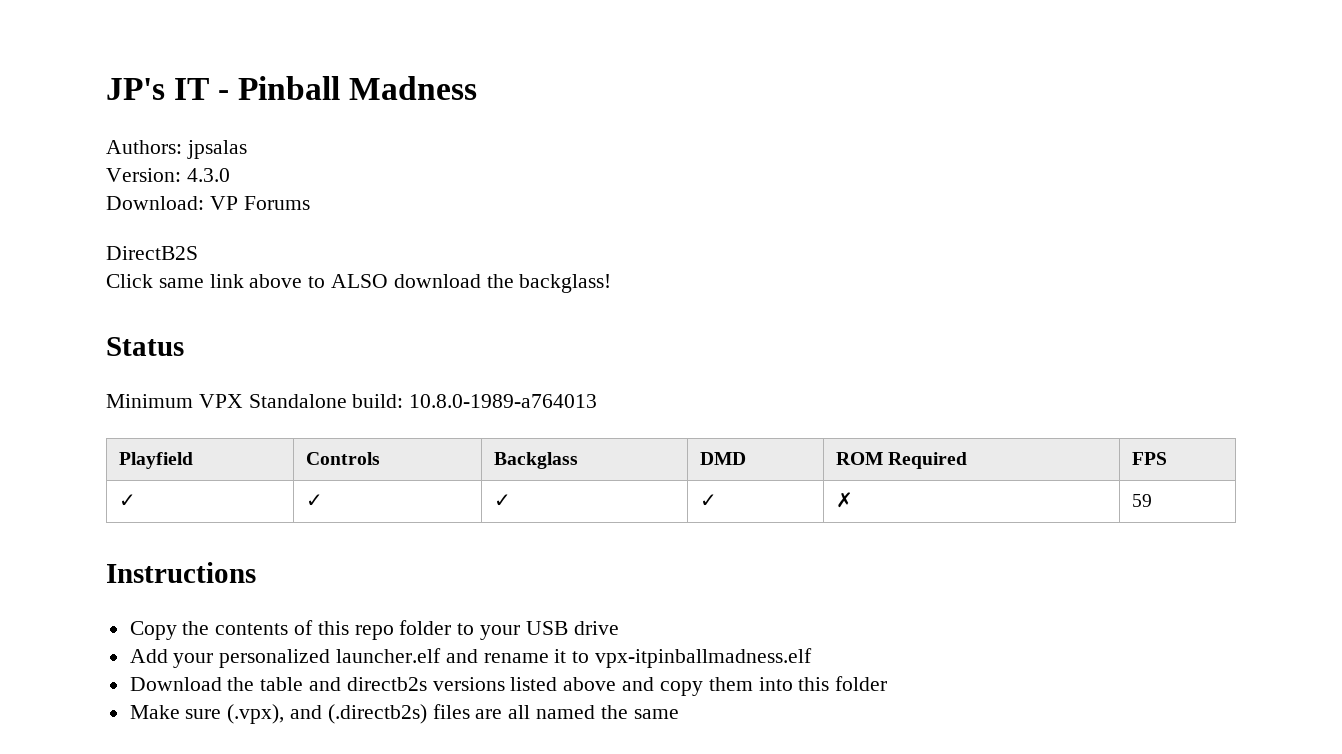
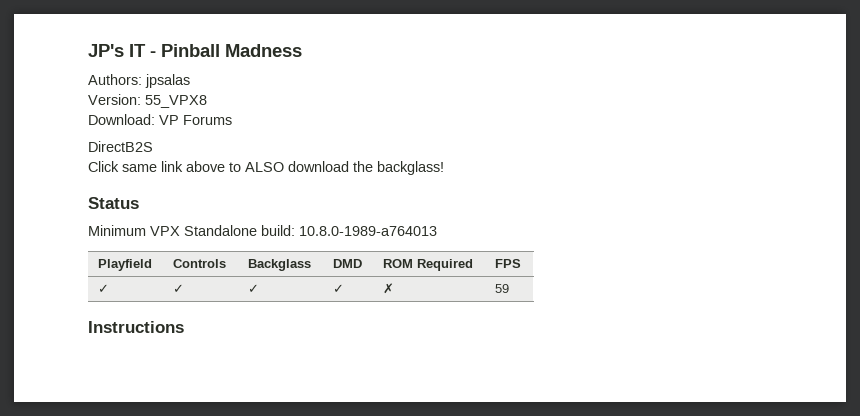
[186,168,230,182] 4.3.0 -> [145,95,207,108] 55_VPX8
[129,620,619,640] [129,648,813,668] [129,676,888,696] [129,704,679,724] // Copy the contents of this repo folder to your USB drive // Add your personalized launcher.elf and rename it to vpx-itpinballmadness.elf // Download the table and directb2s versions listed above and copy them into this folder // Make sure (.vpx), and (.directb2s) files are all named the same -> (184, 327) none

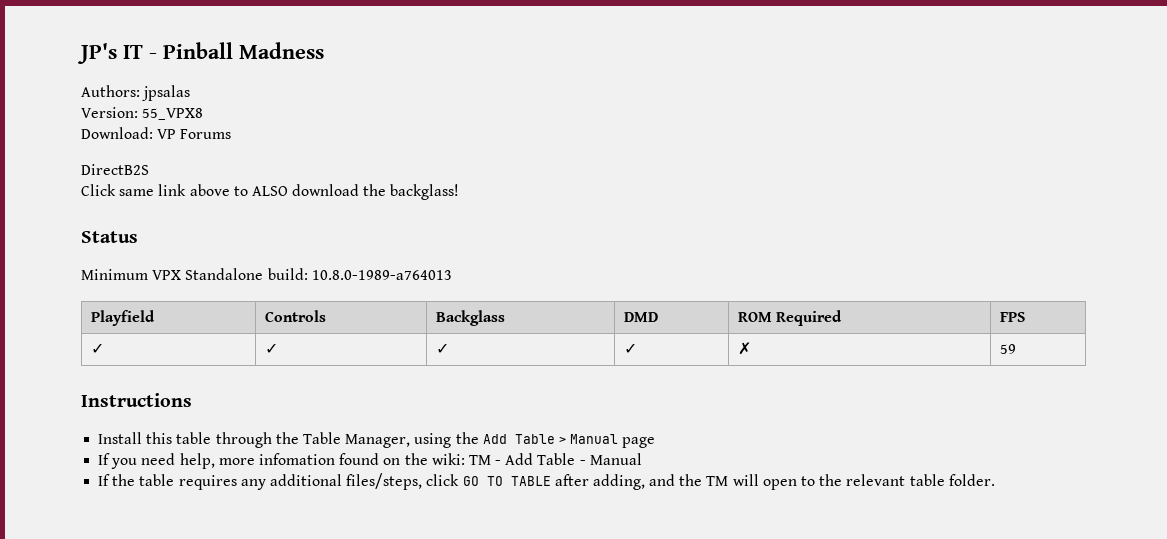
(184, 327) none -> [98,432,656,448] [98,453,642,469] [98,473,995,490] // Install this table through the Table Manager, using the Add Table > Manual page // If you need help, more infomation found on the wiki: TM - Add Table - Manual // If the table requires any additional files/steps, click GO TO TABLE after adding, and the TM will open to the relevant table folder.

